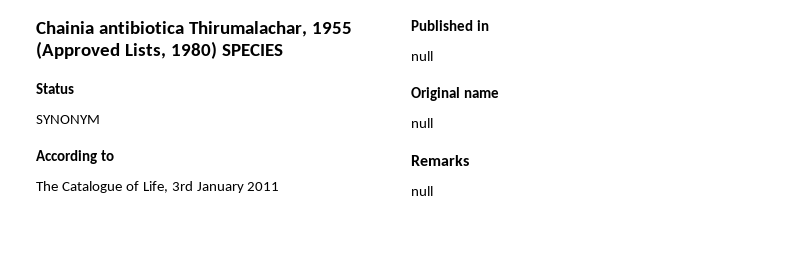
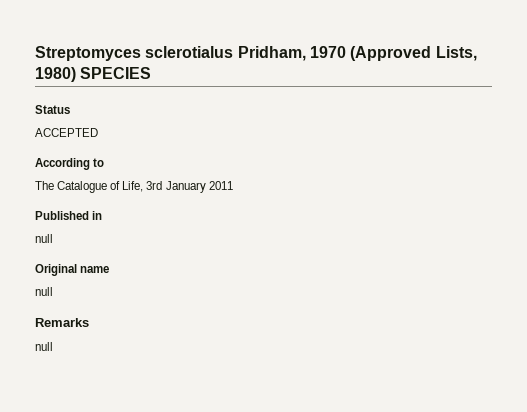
[36,21,352,37] Chainia antibiotica Thirumalachar, 1955 -> [35,46,346,61] Streptomyces sclerotialus Pridham, 1970
[36,115,100,124] SYNONYM -> [35,128,98,137] ACCEPTED

